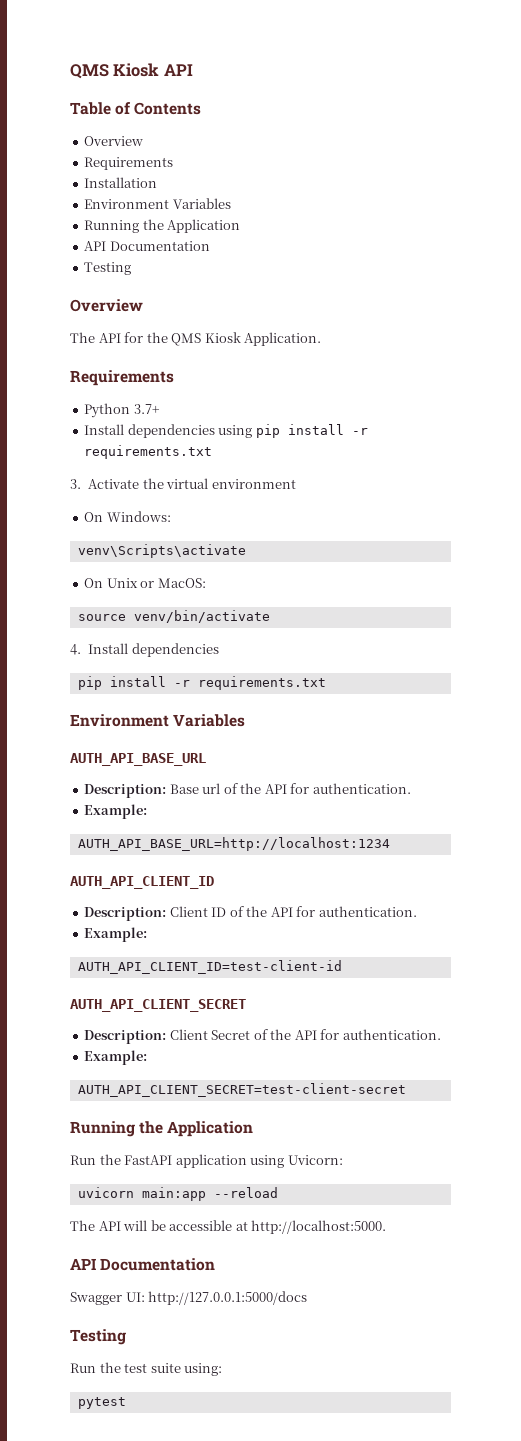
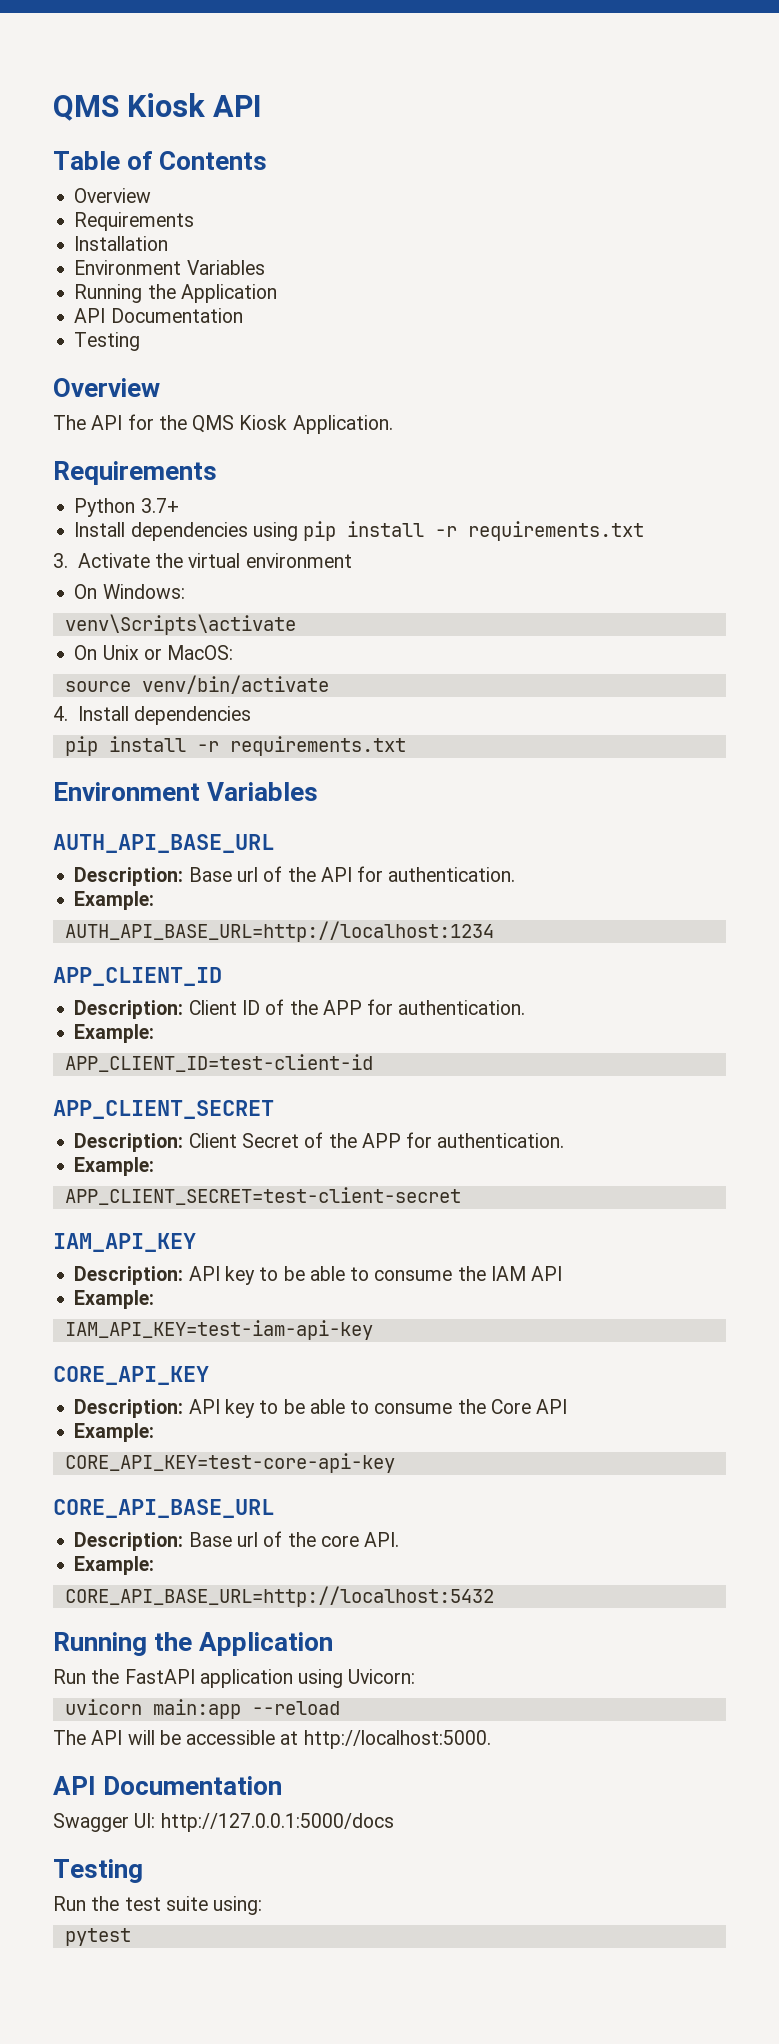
[70,876,214,889] AUTH_API_CLIENT_ID -> [53,967,222,986] APP_CLIENT_ID
[270,906,417,917] [84,927,148,942] [77,960,342,974] [70,999,246,1012] API for authentication. // Example: // AUTH_API_CLIENT_ID=test-client-id // AUTH_API_CLIENT_SECRET -> [322,999,526,1015] [74,1024,155,1043] [64,1054,373,1072] [53,1100,274,1119] APP for authentication. // Example: // APP_CLIENT_ID=test-client-id // APP_CLIENT_SECRET
[294,1029,441,1040] [84,1050,148,1065] [77,1083,406,1097] API for authentication. // Example: // AUTH_API_CLIENT_SECRET=test-client-secret -> [361,1132,565,1148] [74,1157,155,1176] [64,1187,461,1205] [53,1233,196,1252] [74,1266,563,1285] [74,1290,155,1309] [64,1320,373,1340] [53,1366,209,1385] [74,1399,568,1418] [74,1423,155,1442] [64,1453,395,1473] [53,1499,274,1518] [74,1531,400,1551] [74,1556,155,1575] [64,1586,494,1607] APP for authentication. // Example: // APP_CLIENT_SECRET=test-client-secret // IAM_API_KEY // Description: API key to be able to consume the IAM API // Example: // IAM_API_KEY=test-iam-api-key // CORE_API_KEY // Description: API key to be able to consume the Core API // Example: // CORE_API_KEY=test-core-api-key // CORE_API_BASE_URL // Description: Base url of the core API. // Example: // CORE_API_BASE_URL=http://localhost:5432

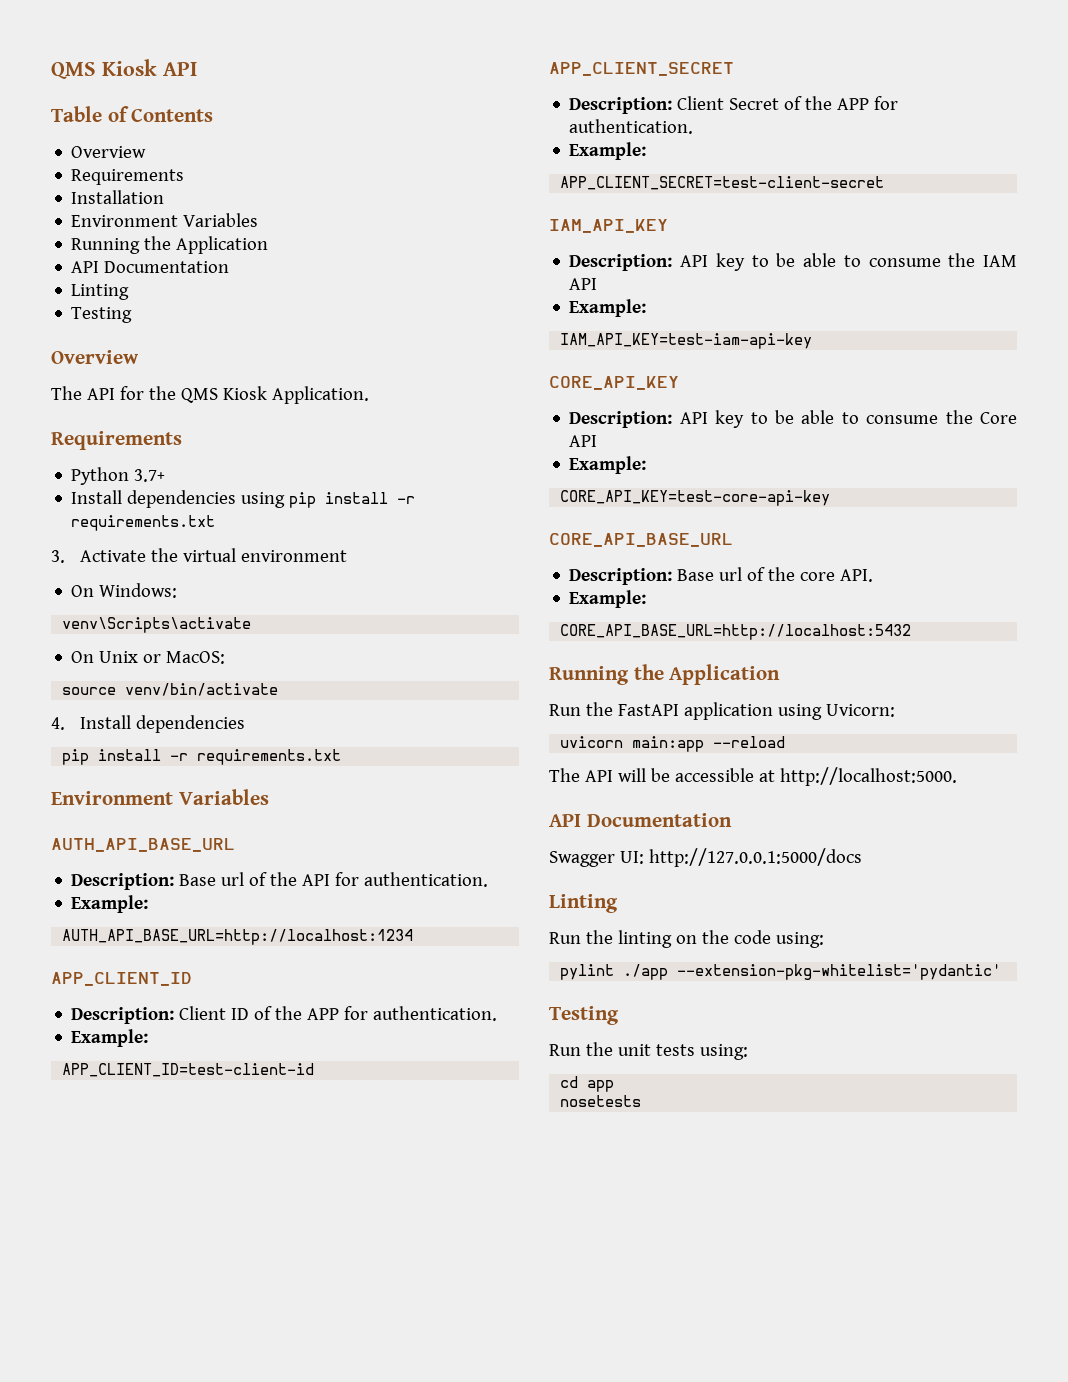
(243, 315) none -> [71,284,130,300] // Linting
(394, 1822) none -> [549,894,618,913] [549,930,824,948] [560,964,1002,980] // Linting // Run the linting on the code using: // pylint ./app --extension-pkg-whitelist='pydantic'
[124,1896,263,1915] [64,1928,131,1946] test suite using: // pytest -> [617,1044,748,1060] [560,1076,615,1092] [560,1095,642,1107] unit tests using: // cd app // nosetests

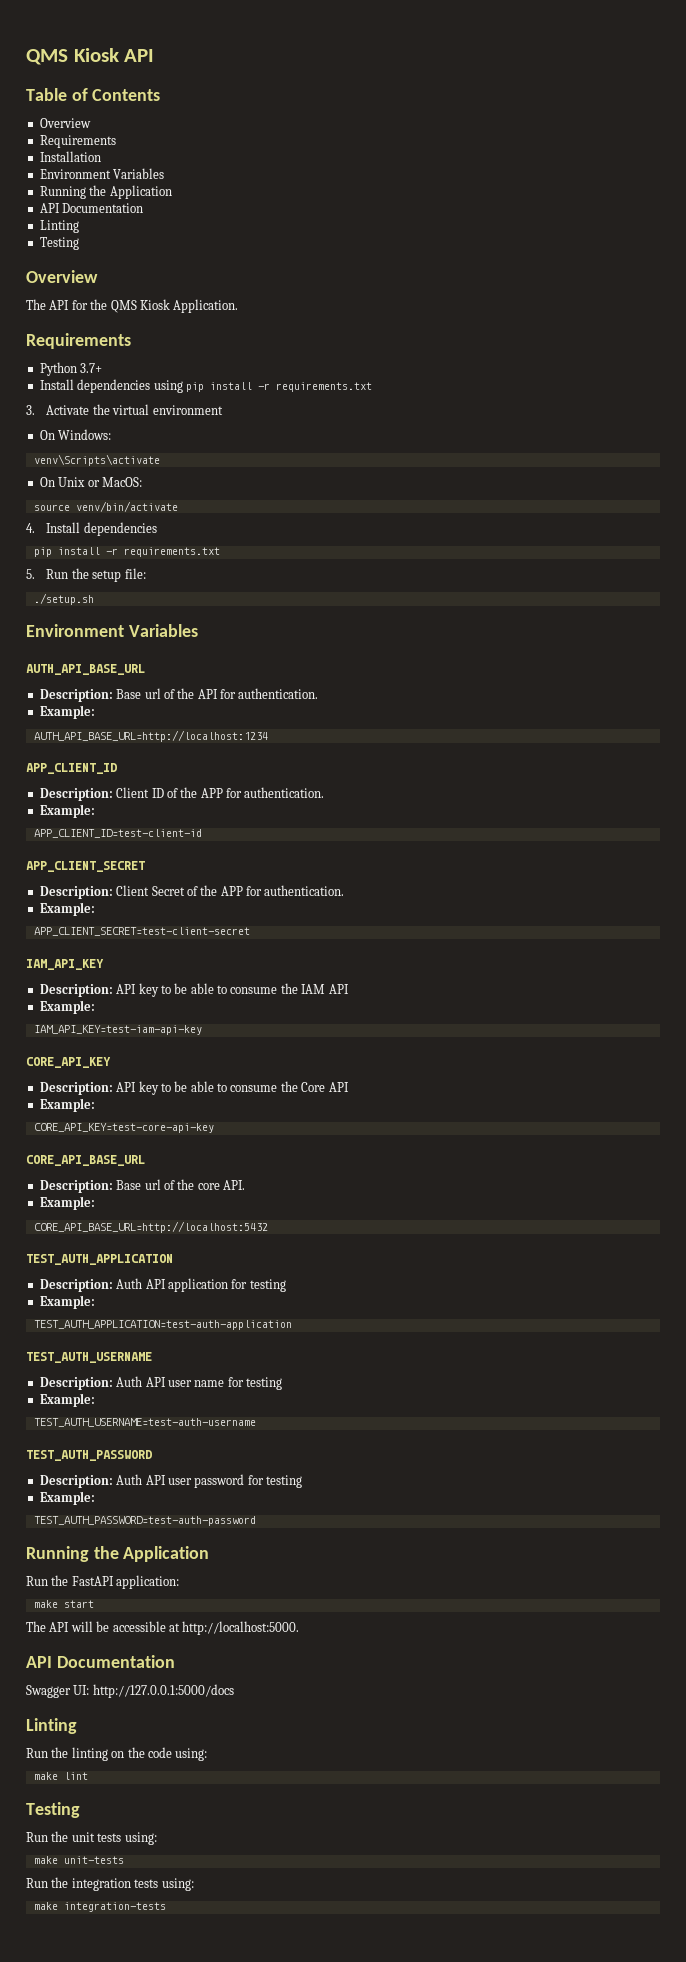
(342, 757) none -> [26,568,146,582] [33,593,94,605] // 5. Run the setup file: // ./setup.sh
(912, 632) none -> [26,1254,173,1265] [39,1278,286,1292] [39,1295,95,1309] [33,1320,292,1330] [26,1352,152,1363] [39,1376,282,1390] [39,1393,95,1407] [33,1418,256,1427] [26,1450,152,1461] [39,1474,302,1488] [39,1491,95,1505] [33,1516,256,1526] // TEST_AUTH_APPLICATION // Description: Auth API application for testing // Example: // TEST_AUTH_APPLICATION=test-auth-application // TEST_AUTH_USERNAME // Description: Auth API user name for testing // Example: // TEST_AUTH_USERNAME=test-auth-username // TEST_AUTH_PASSWORD // Description: Auth API user password for testing // Example: // TEST_AUTH_PASSWORD=test-auth-password
[683,702,895,720] [560,736,786,752] application using Uvicorn: // uvicorn main:app --reload -> [116,1575,180,1589] [33,1600,94,1608] application: // make start
[560,964,1002,980] pylint ./app --extension-pkg-whitelist='pydantic' -> [33,1772,88,1780] make lint
[560,1076,615,1092] [560,1095,642,1107] cd app // nosetests -> [33,1856,124,1864] [26,1877,194,1891] [33,1902,166,1912] make unit-tests // Run the integration tests using: // make integration-tests

